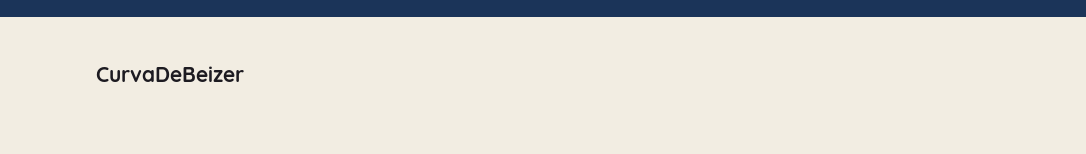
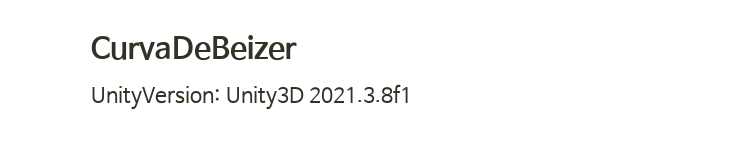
(244, 74) none -> [91,84,413,110] // UnityVersion: Unity3D 2021.3.8f1

